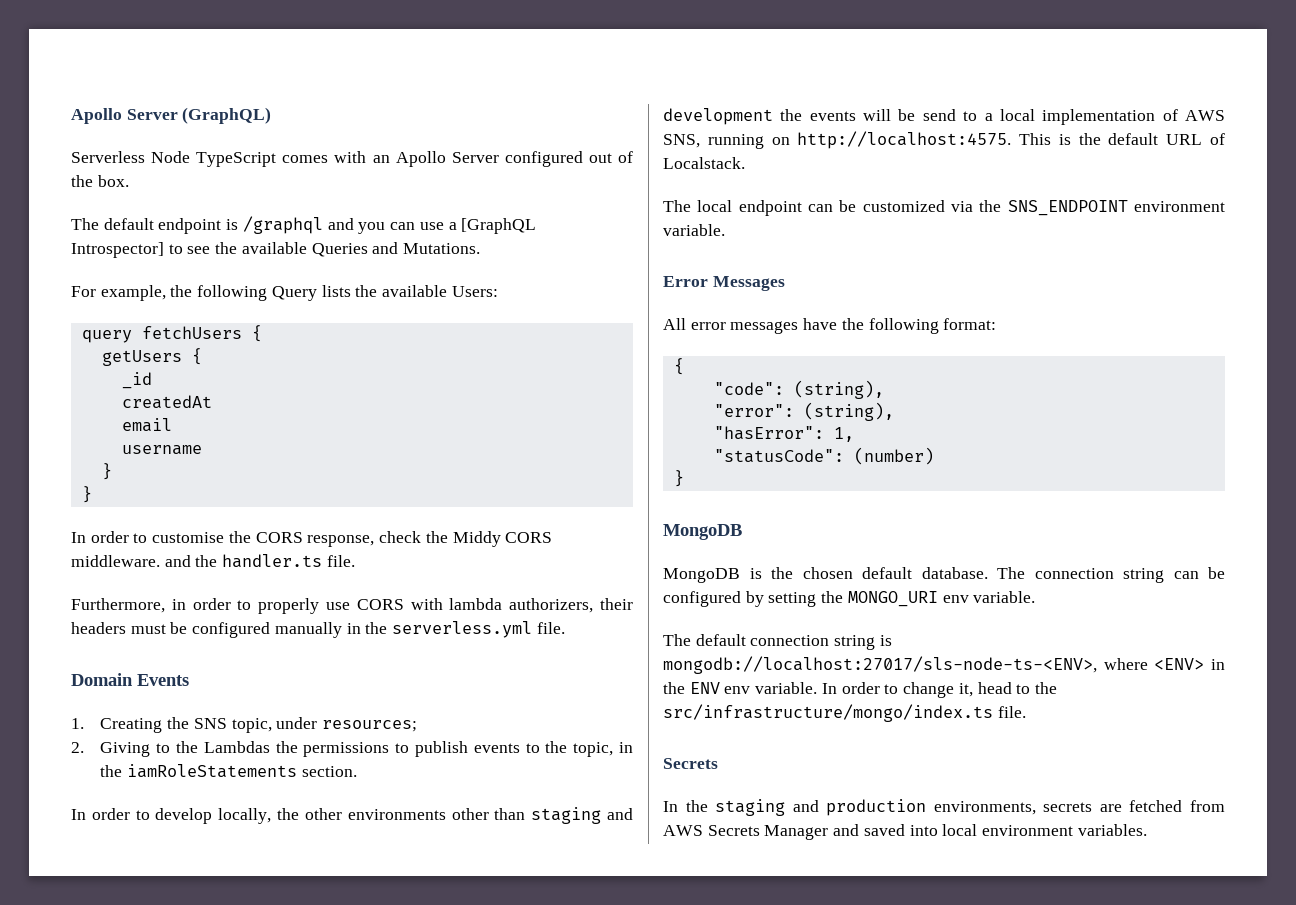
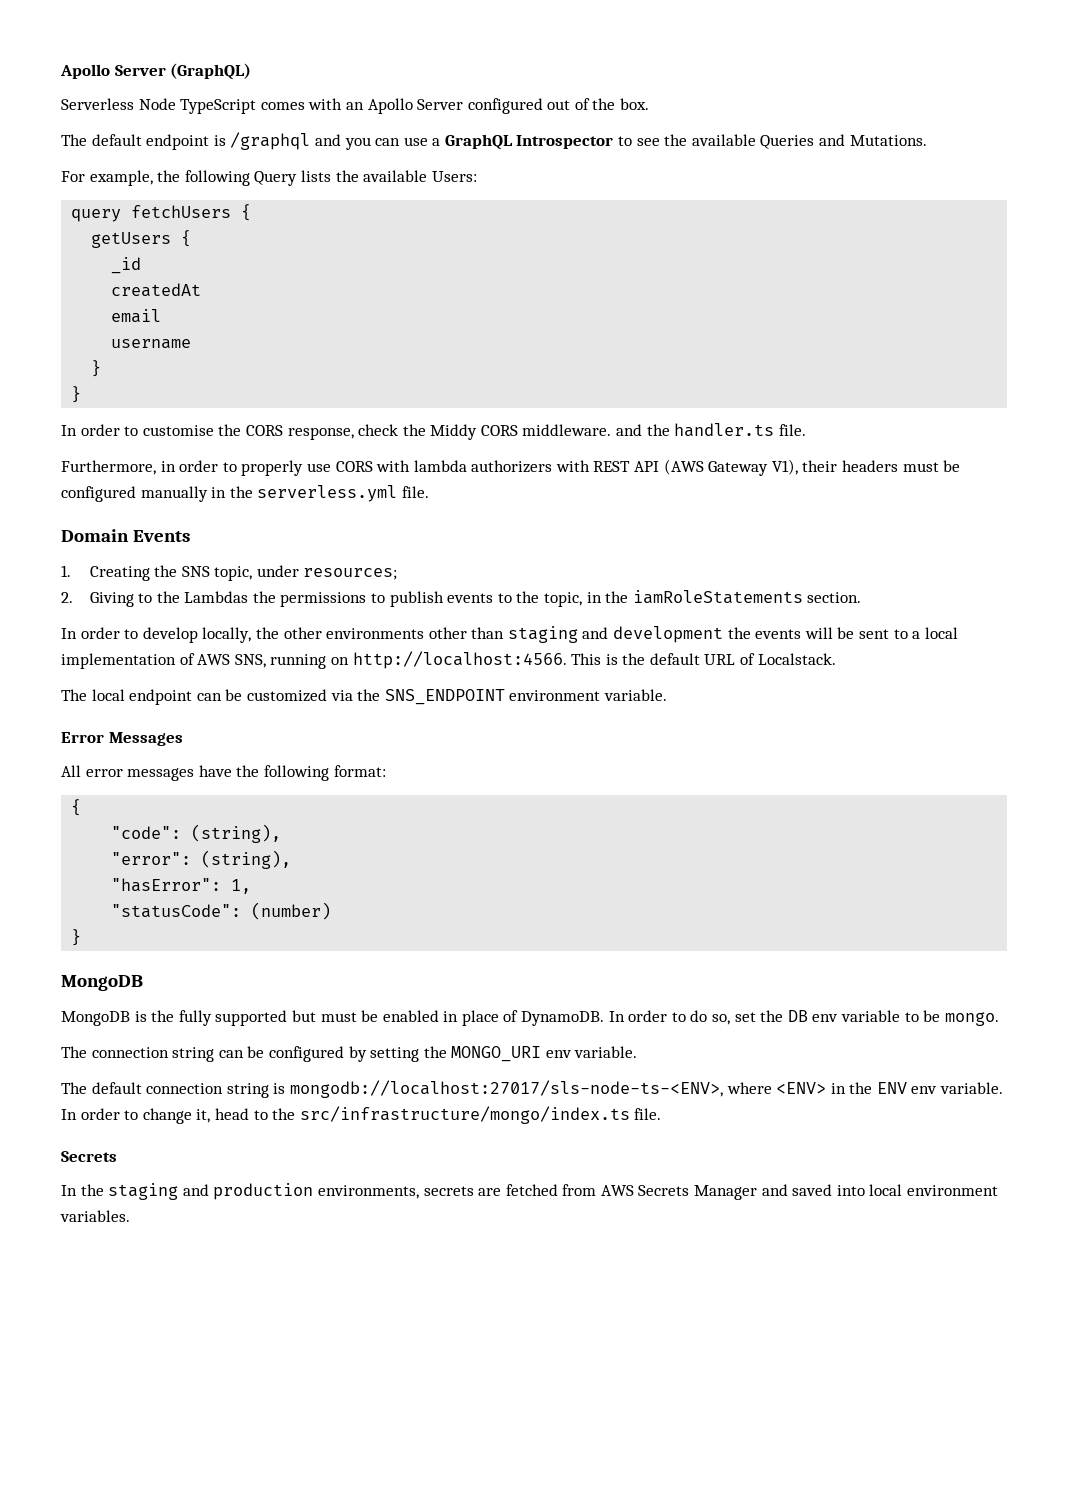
[461,218,537,234] [71,242,164,258] [GraphQL Introspector] -> [444,134,614,150] GraphQL Introspector
[509,598,594,613] authorizers, -> [471,459,798,476] authorizers with REST API (AWS Gateway V1),
[922,109,956,121] send -> [859,629,890,639] sent
[797,131,1012,149] http://localhost:4575. -> [352,651,567,669] http://localhost:4566.
[802,567,988,579] chosen default database. -> [178,1010,999,1026] fully supported but must be enabled in place of DynamoDB. In order to do so, set the DB env variable to be mongo. //

